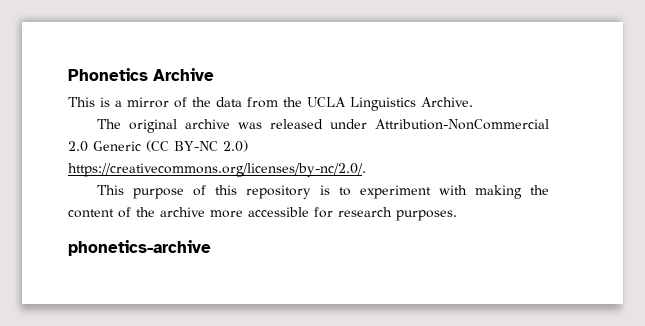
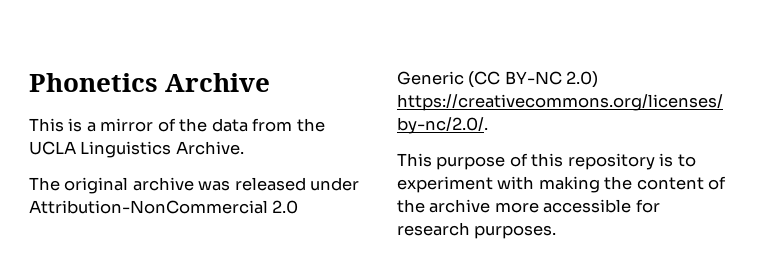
[68,240,211,256] // phonetics-archive -> (557, 232) none

